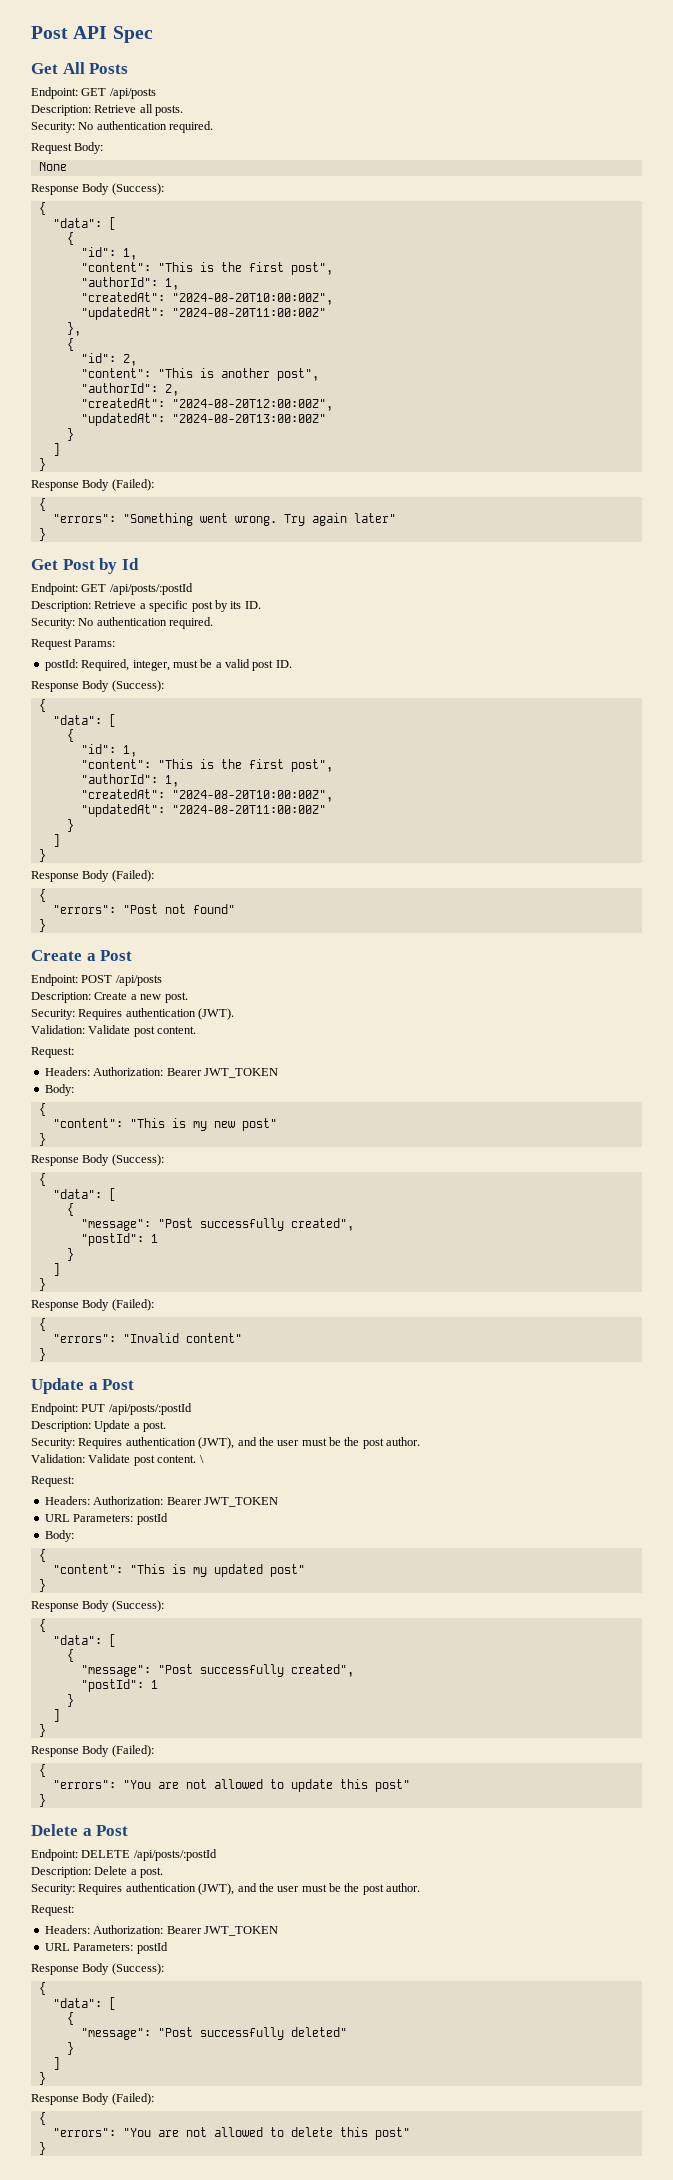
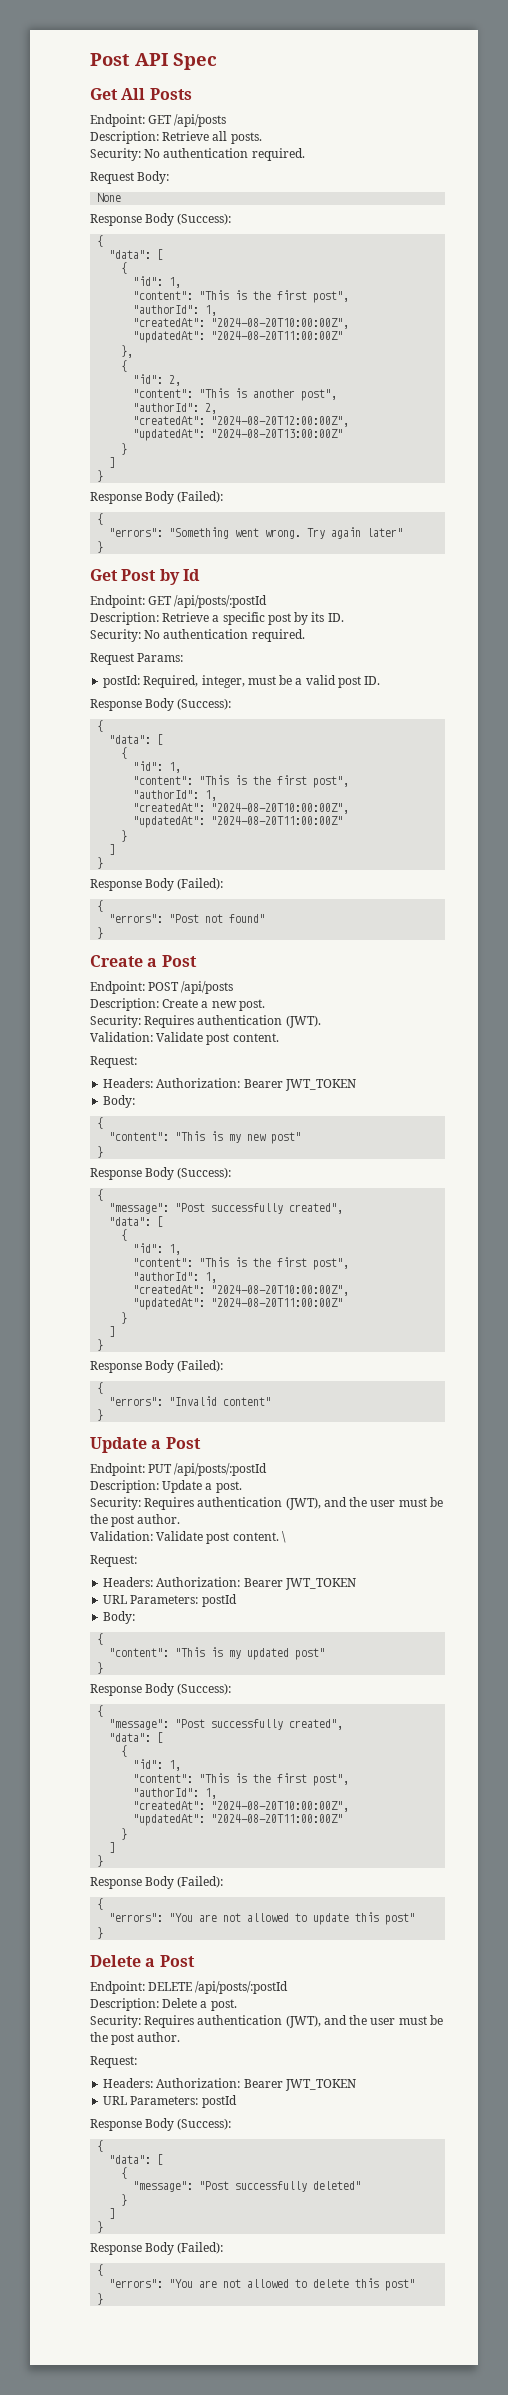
[52,1188,116,1201] [66,1203,74,1216] [80,1218,354,1231] [80,1233,158,1246] // "data": [ // { // "message": "Post successfully created", // "postId": 1 -> [109,1203,344,1214] [109,1216,164,1227] [121,1229,128,1241] [133,1243,182,1255] [133,1257,350,1270] [133,1272,218,1283] [133,1285,350,1296] [133,1298,344,1310] // "message": "Post successfully created", // "data": [ // { // "id": 1, // "content": "This is the first post", // "authorId": 1, // "createdAt": "2024-08-20T10:00:00Z", // "updatedAt": "2024-08-20T11:00:00Z"
[52,1634,116,1647] [66,1649,74,1662] [80,1664,354,1677] [80,1679,158,1692] // "data": [ // { // "message": "Post successfully created", // "postId": 1 -> [109,1719,344,1730] [109,1732,164,1743] [121,1745,128,1757] [133,1759,182,1771] [133,1773,350,1786] [133,1788,218,1799] [133,1801,350,1812] [133,1814,344,1826] // "message": "Post successfully created", // "data": [ // { // "id": 1, // "content": "This is the first post", // "authorId": 1, // "createdAt": "2024-08-20T10:00:00Z", // "updatedAt": "2024-08-20T11:00:00Z"

